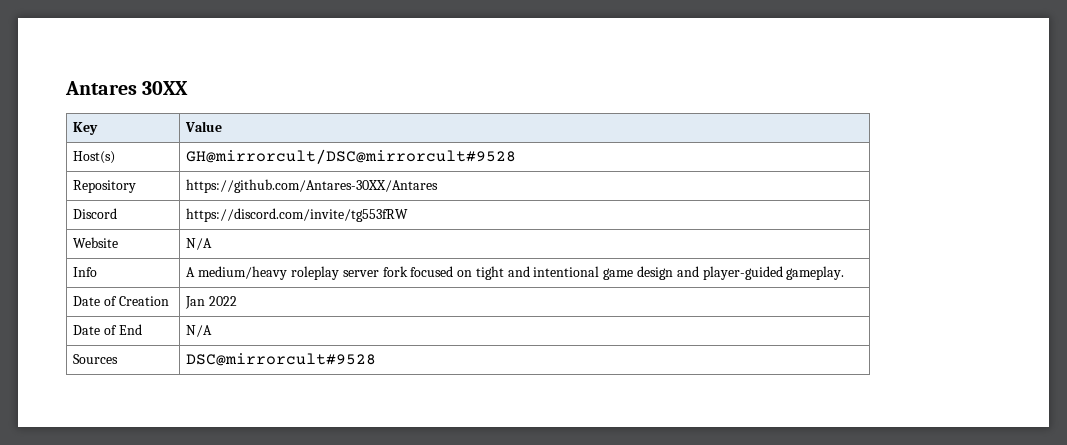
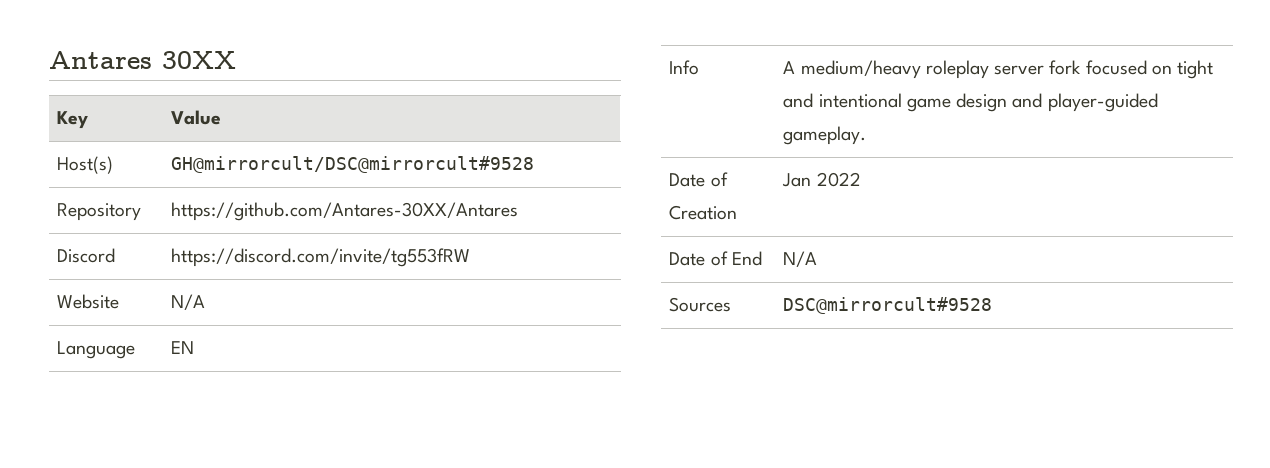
(213, 244) none -> [57,341,136,359] [171,341,195,354] // Language | EN

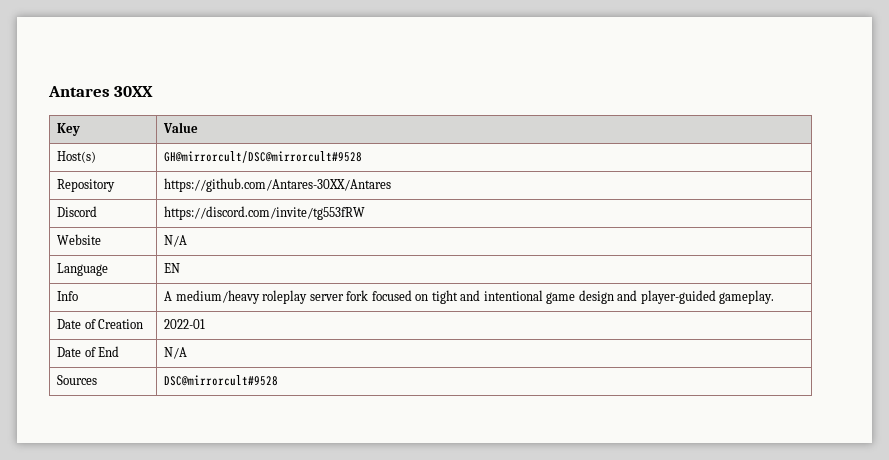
[782,172,861,187] Jan 2022 -> [163,319,205,329] 2022-01

